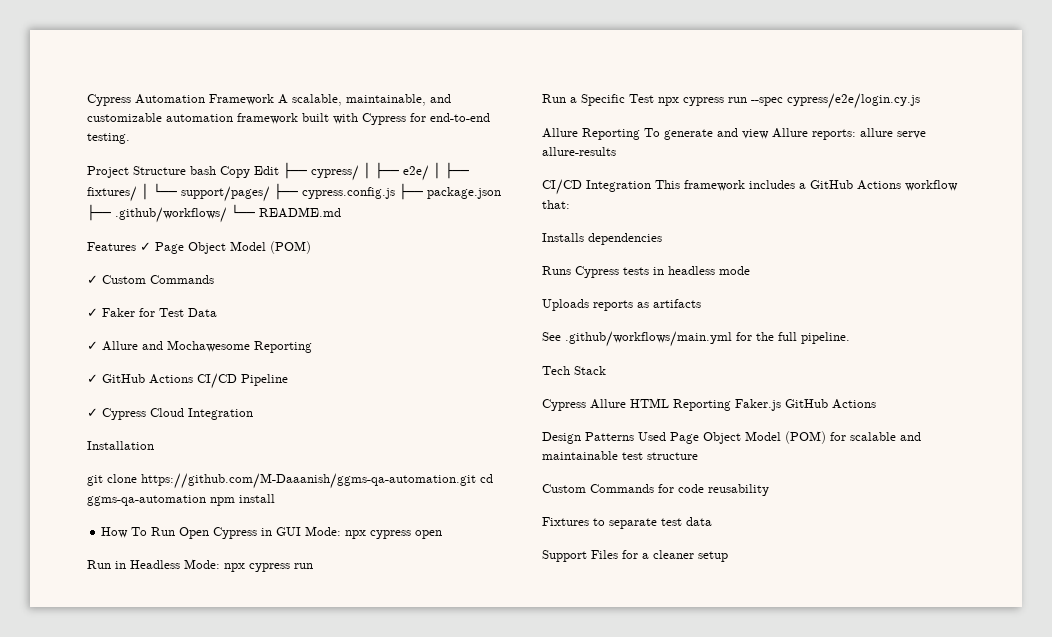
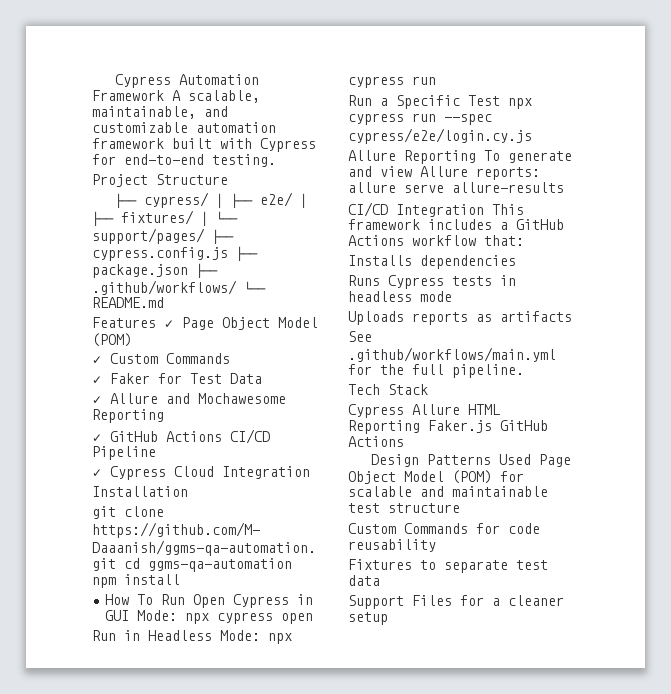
[190,166,279,178] bash Copy Edit -> (228, 179) //

